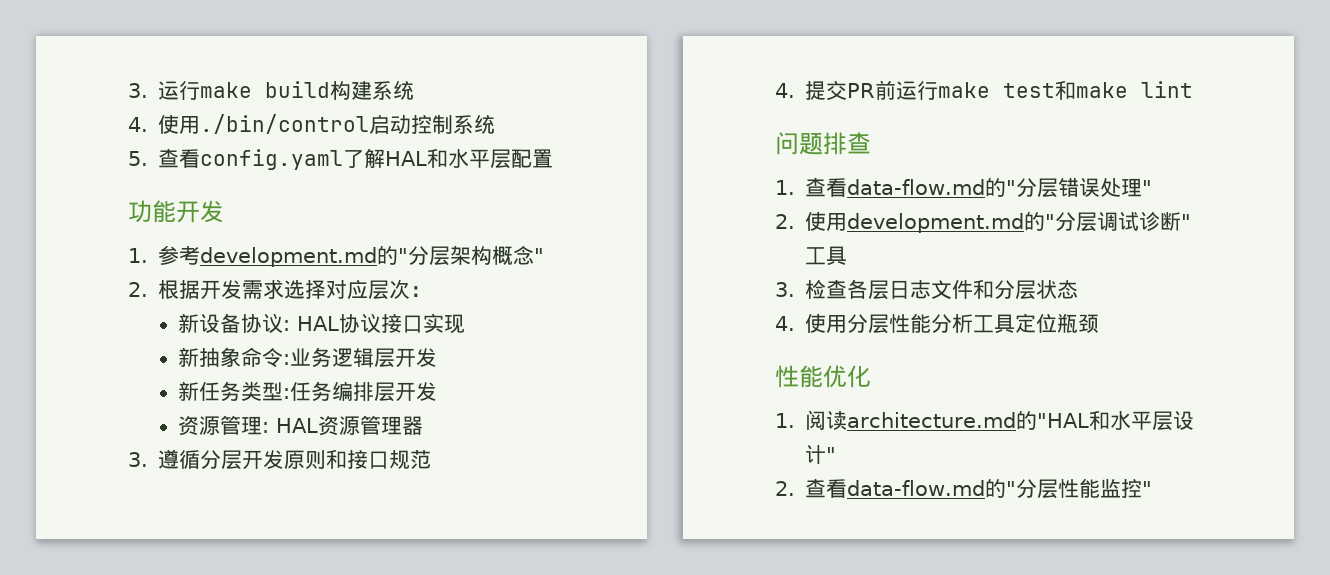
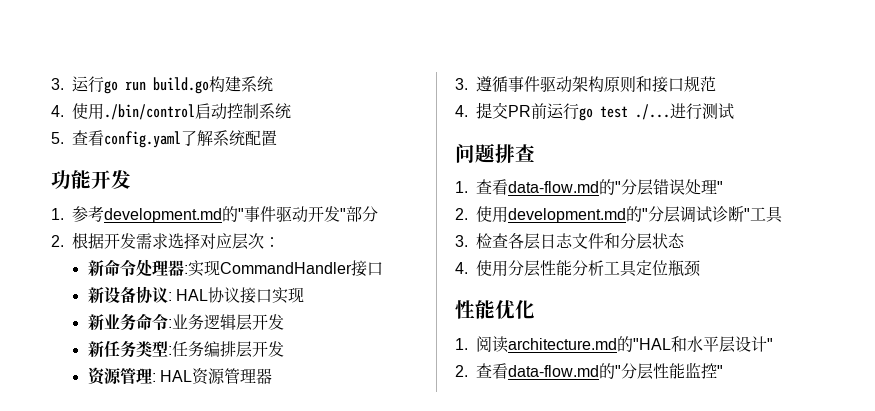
[200,81,331,98] make build -> [104,77,209,94] go run build.go
[385,148,512,169] HAL和水平层 -> [213,130,245,146] 系统
[408,245,545,266] 分层架构概念" -> [244,206,378,223] 事件驱动开发"部分
(432, 291) none -> [87,259,383,277] // 新命令处理器:实现CommandHandler接口
[199,347,242,367] 抽象 -> [103,313,136,331] 业务
[200,450,285,470] 分层开发 -> [508,76,604,93] 事件驱动架构
[938,80,1194,100] make test和make lint -> [579,103,734,121] go test ./...进行测试

